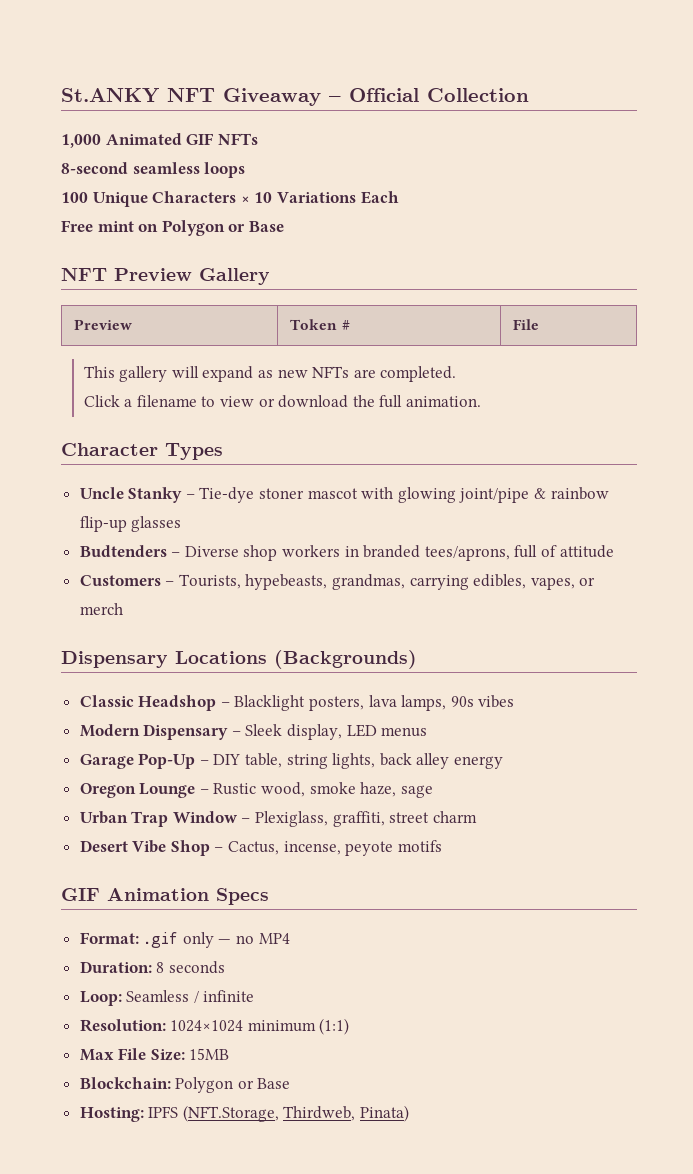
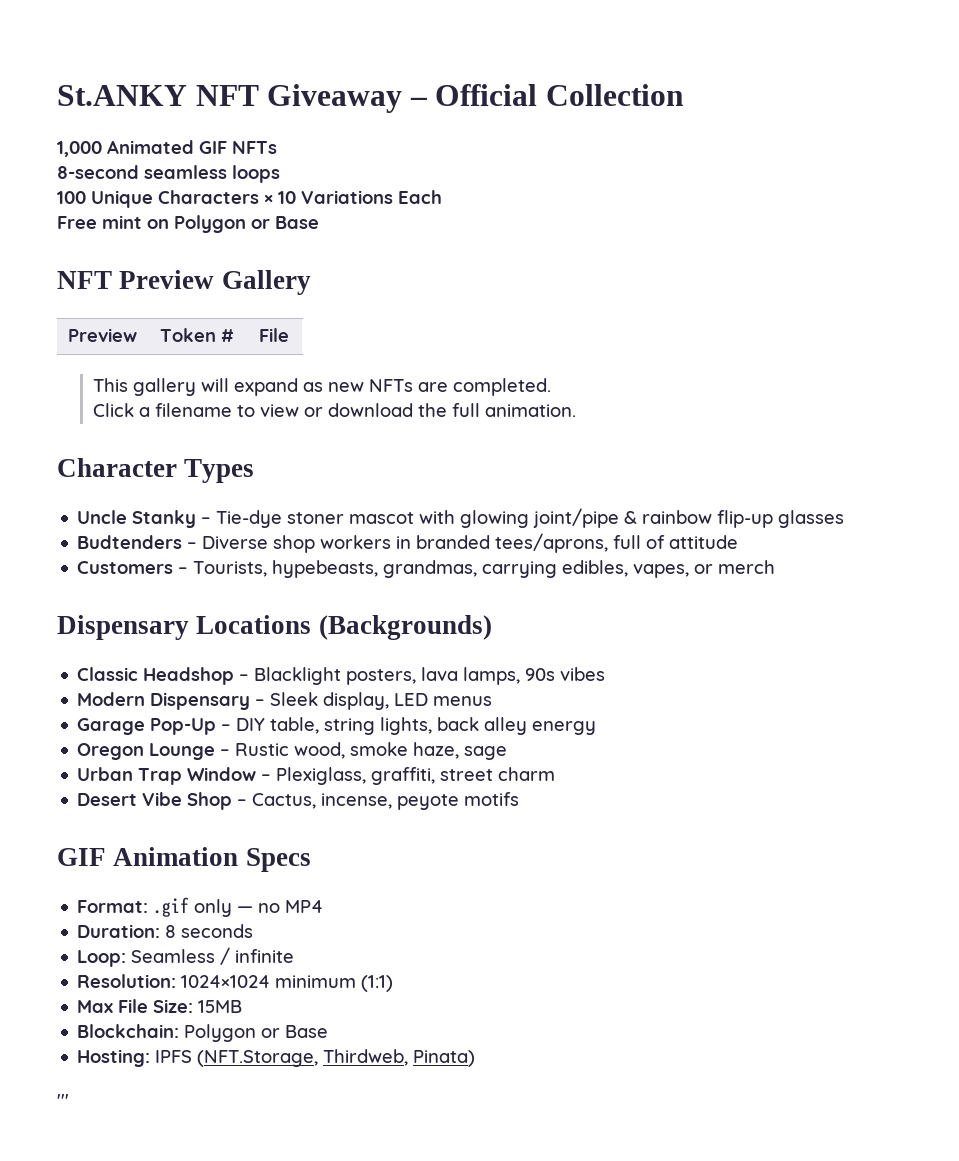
(410, 1113) none -> [57,1094,69,1107] // '''

